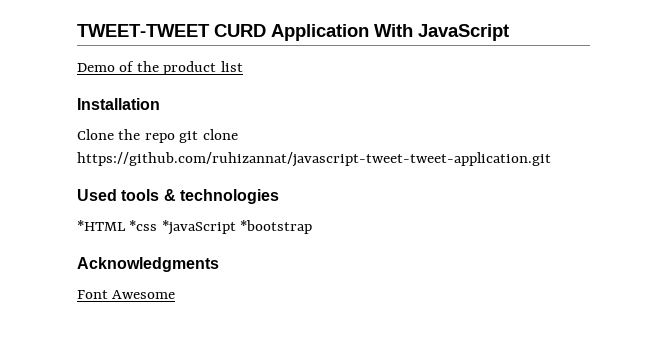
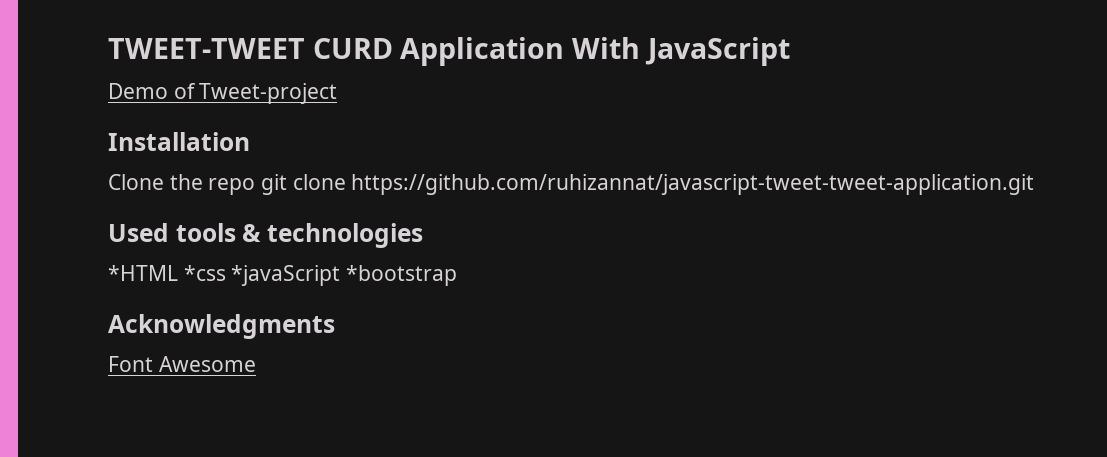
[136,61,243,75] the product list -> [199,83,338,104] Tweet-project

